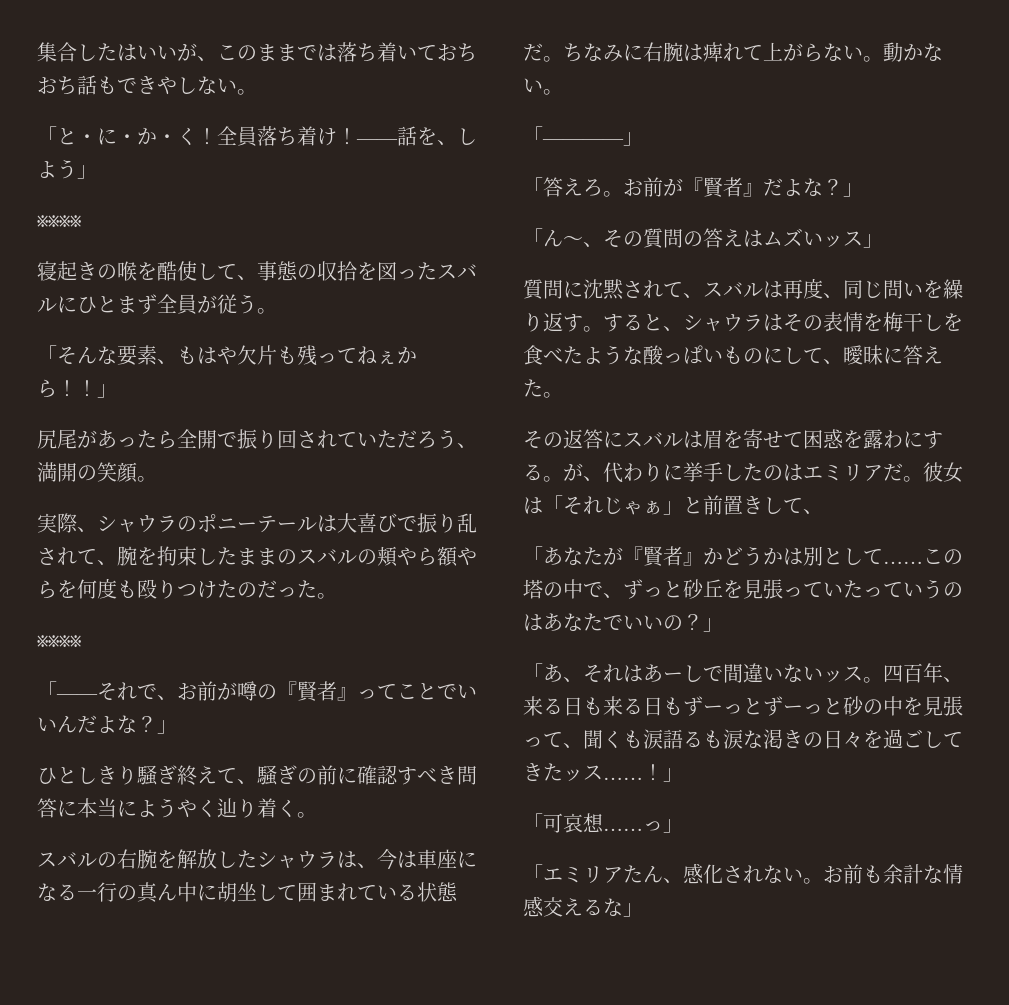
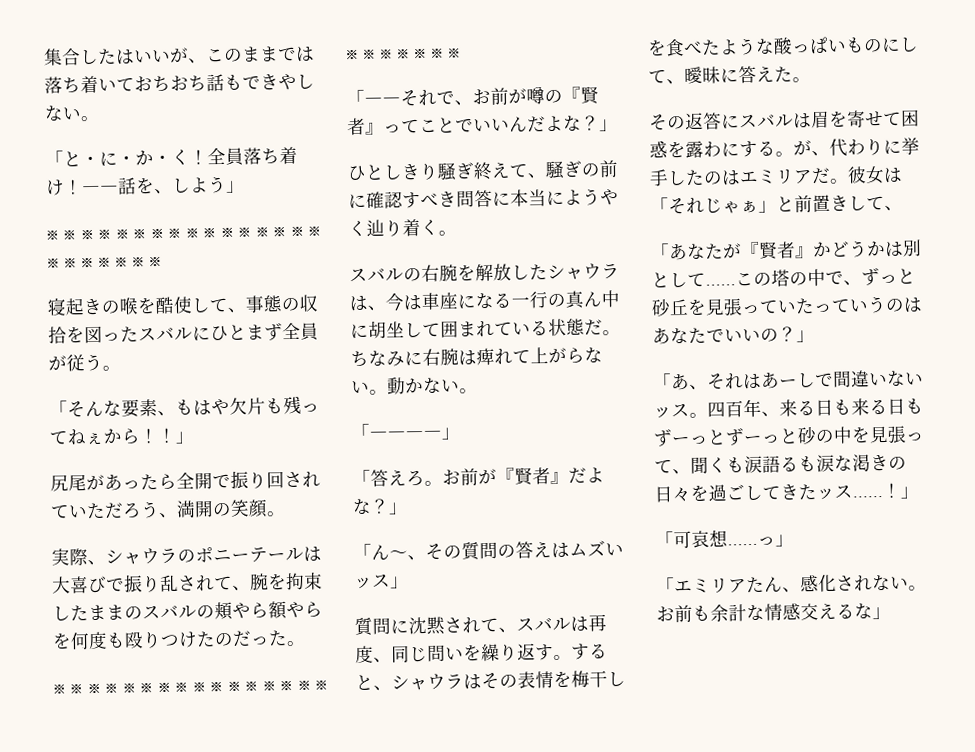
[37,215,81,228] ※※※※ -> [46,226,320,240] [47,256,161,268] ※ ※ ※ ※ ※ ※ ※ ※ ※ ※ ※ ※ ※ ※ ※ ※ ※ ※ ※ ※ ※ ※ ※
[37,635,81,648] ※※※※ -> [53,680,327,694] [346,48,460,60] ※ ※ ※ ※ ※ ※ ※ ※ ※ ※ ※ ※ ※ ※ ※ ※ ※ ※ ※ ※ ※ ※ ※

